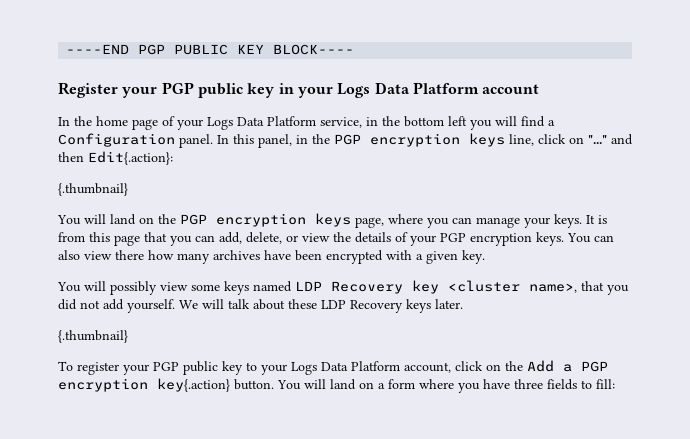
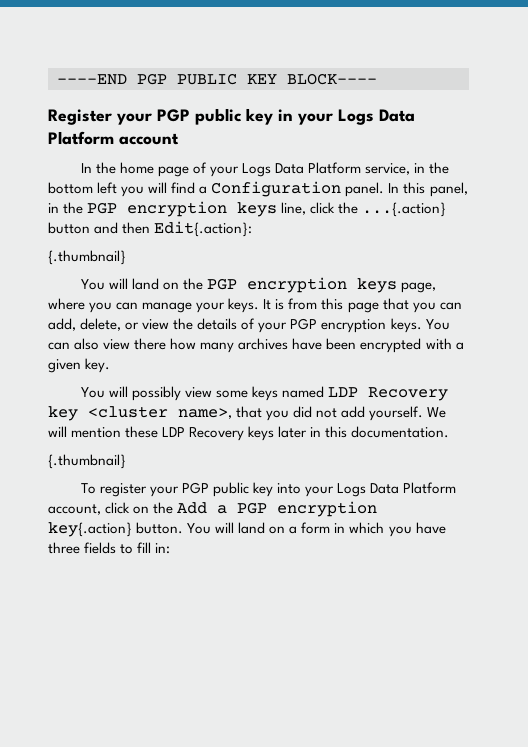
[569,135,607,144] on "..." -> [338,202,447,217] [48,222,90,234] the ...{.action} button
[228,299,285,310] talk about -> [71,427,122,438] mention
[435,299,463,309] later. -> [278,426,450,438] later in this documentation.
[246,362,257,371] to -> [276,483,301,494] into
[419,379,454,389] where -> [334,522,385,534] in which
[596,379,615,389] fill: -> [137,542,171,554] fill in:

